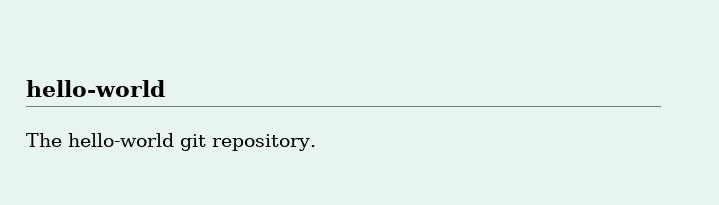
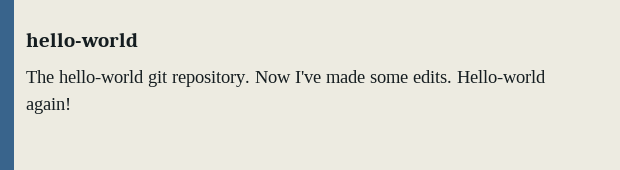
(316, 142) none -> [255,70,546,83] [26,98,71,114] Now I've made some edits. Hello-world again!

